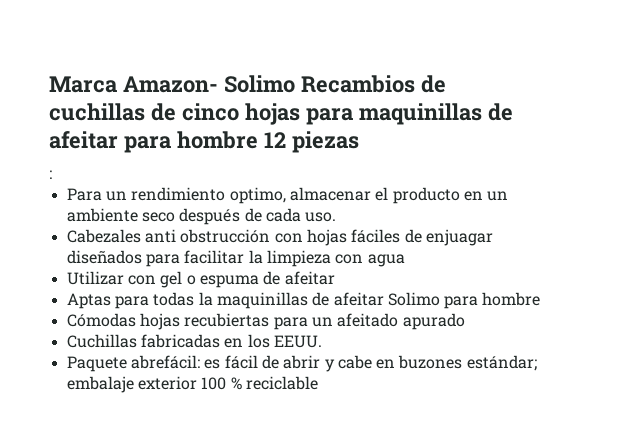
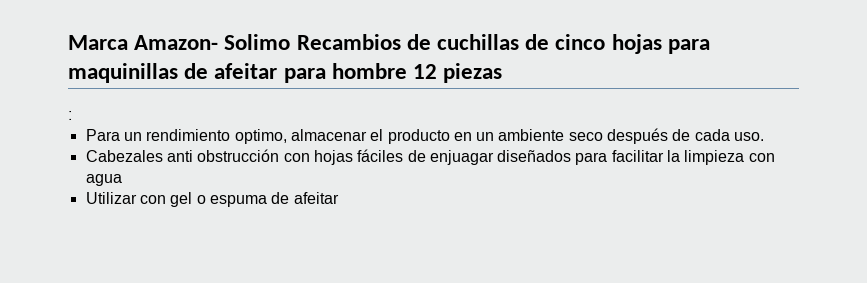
[66,292,541,309] [66,313,465,330] [66,334,322,348] [66,355,537,372] [66,376,318,393] // Aptas para todas la maquinillas de afeitar Solimo para hombre // Cómodas hojas recubiertas para un afeitado apurado // Cuchillas fabricadas en los EEUU. // Paquete abrefácil: es fácil de abrir y cabe en buzones estándar; embalaje exterior 100 % reciclable -> (339, 198) none

